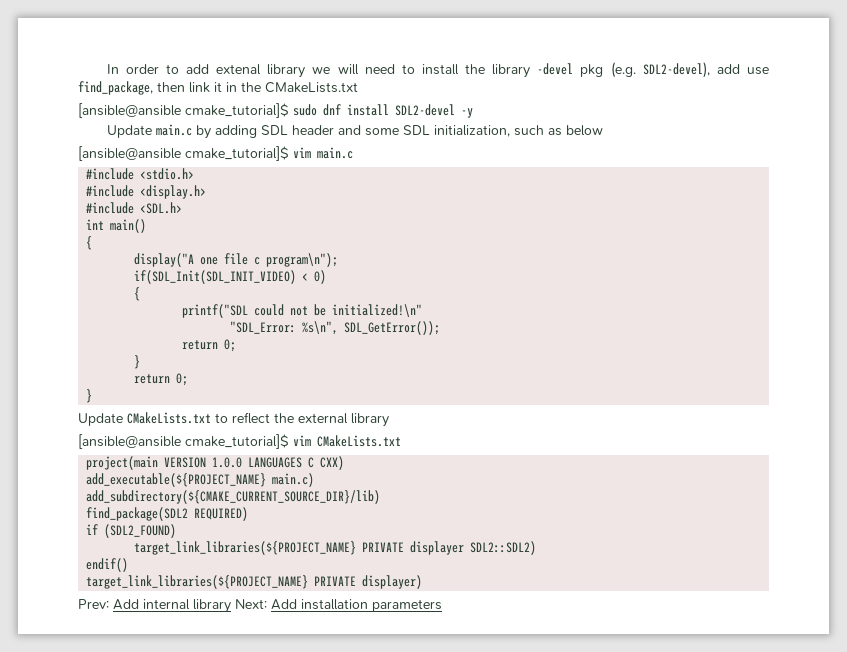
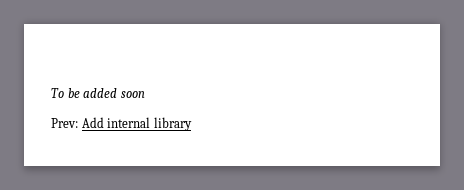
[106,62,769,78] [78,81,358,95] [78,103,473,118] [106,124,603,139] [78,146,353,161] [86,168,195,180] [86,185,207,199] [86,202,183,214] [86,219,147,233] [86,236,93,250] [134,253,339,267] [134,270,327,284] [134,287,141,301] [182,304,423,318] [230,321,441,335] [182,339,237,352] [134,355,141,369] [134,373,189,386] [86,389,93,403] [78,412,389,427] [78,434,401,449] [86,456,345,470] [86,473,315,487] [86,490,381,504] [86,507,249,521] [86,524,177,538] [134,541,537,555] [86,558,129,572] [86,575,423,589] In order to add extenal library we will need to install the library -devel pkg (e.g. SDL2-devel), add use find_package, then link it in the CMakeLists.txt // [ansible@ansible cmake_tutorial]$ sudo dnf install SDL2-devel -y // Update main.c by adding SDL header and some SDL initialization, such as below // [ansible@ansible cmake_tutorial]$ vim main.c // #include <stdio.h> // #include <display.h> // #include <SDL.h> // int main() // { // display("A one file c program\n"); // if(SDL_Init(SDL_INIT_VIDEO) < 0) // { // printf("SDL could not be initialized!\n" // "SDL_Error: %s\n", SDL_GetError()); // return 0; // } // return 0; // } // Update CMakeLists.txt to reflect the external library // [ansible@ansible cmake_tutorial]$ vim CMakeLists.txt // project(main VERSION 1.0.0 LANGUAGES C CXX) // add_executable(${PROJECT_NAME} main.c) // add_subdirectory(${CMAKE_CURRENT_SOURCE_DIR}/lib) // find_package(SDL2 REQUIRED) // if (SDL2_FOUND) // target_link_libraries(${PROJECT_NAME} PRIVATE displayer SDL2::SDL2) // endif() // target_link_libraries(${PROJECT_NAME} PRIVATE displayer) -> [51,88,145,98] To be added soon
[235,599,442,612] Next: Add installation parameters -> (192, 124) none

